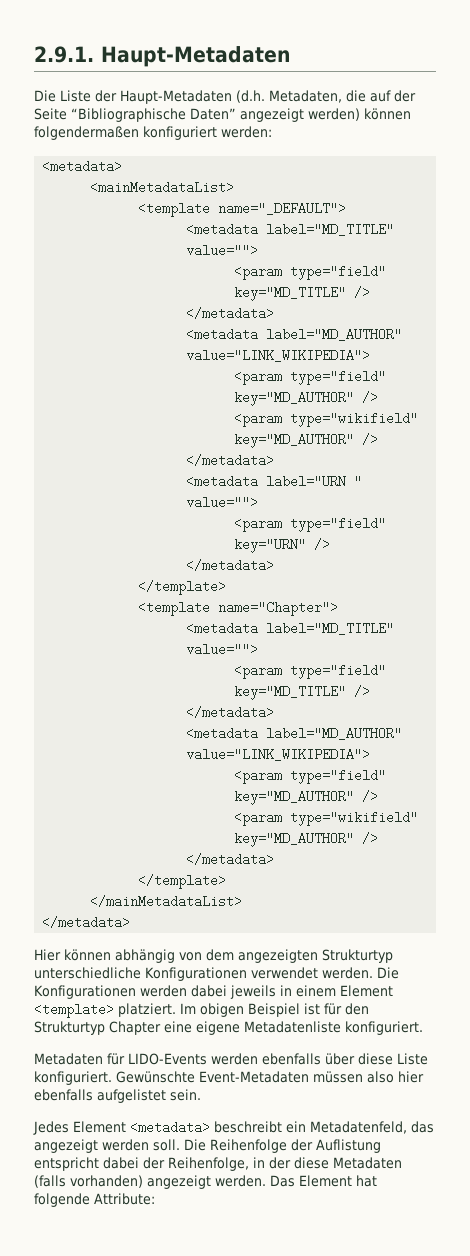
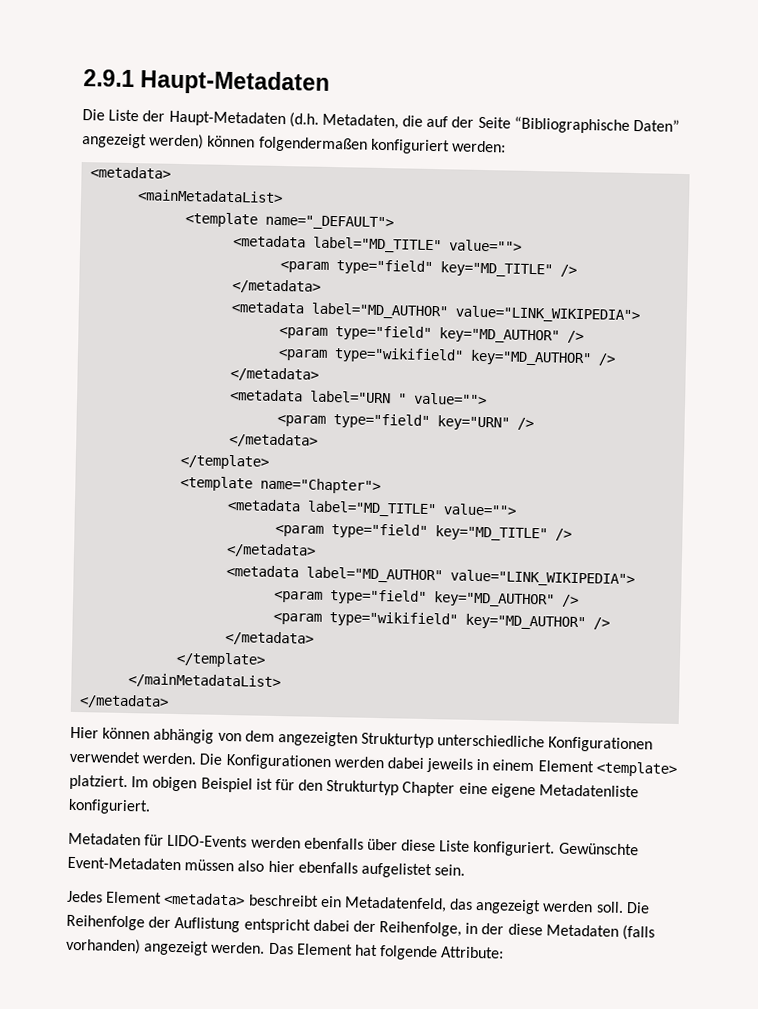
[34,46,94,63] 2.9.1. -> [83,69,135,88] 2.9.1

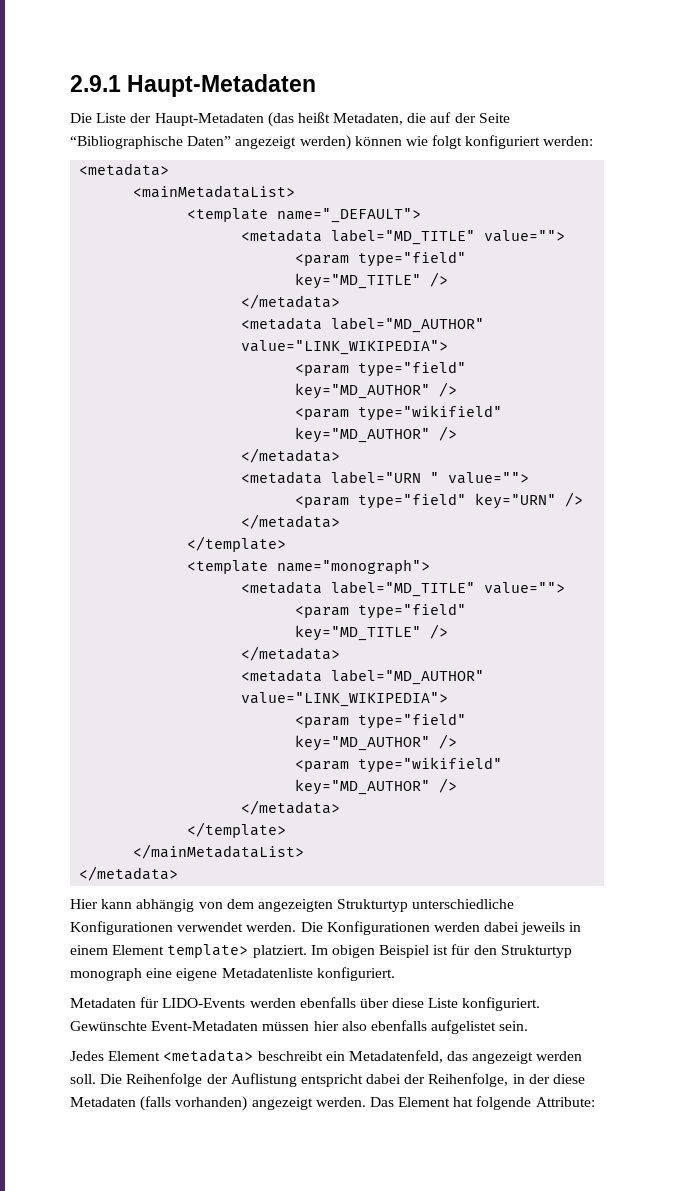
[288,112,319,128] (d.h. -> [267,112,330,127] (das heißt
[258,136,368,153] folgendermaßen -> [405,135,463,149] wie folgt
[260,477,382,495] name="Chapter"> -> [277,559,431,574] name="monograph">
[102,727,151,740] können -> [101,899,133,909] kann
[595,761,677,777] <template> -> [167,944,249,958] template>
[402,781,456,797] Chapter -> [70,968,142,981] monograph
[237,860,295,873] also hier -> [313,1021,367,1031] hier also

